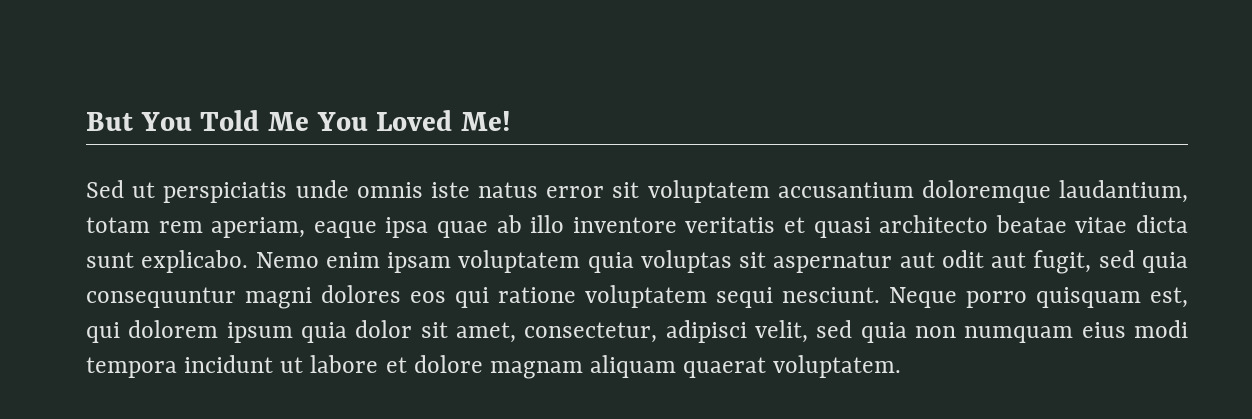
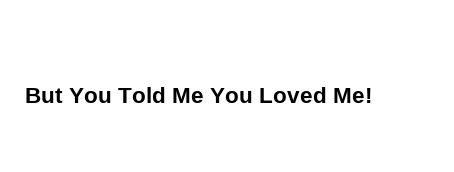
[86,180,1188,203] [86,215,1188,238] [86,250,1188,274] [86,285,1188,309] [86,320,1189,343] [86,355,902,379] // Sed ut perspiciatis unde omnis iste natus error sit voluptatem accusantium doloremque laudantium, totam rem aperiam, eaque ipsa quae ab illo inventore veritatis et quasi architecto beatae vitae dicta sunt explicabo. Nemo enim ipsam voluptatem quia voluptas sit aspernatur aut odit aut fugit, sed quia consequuntur magni dolores eos qui ratione voluptatem sequi nesciunt. Neque porro quisquam est, qui dolorem ipsum quia dolor sit amet, consectetur, adipisci velit, sed quia non numquam eius modi tempora incidunt ut labore et dolore magnam aliquam quaerat voluptatem. -> (374, 95) none

